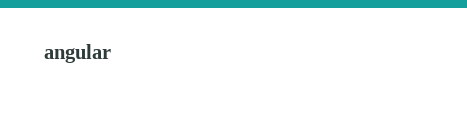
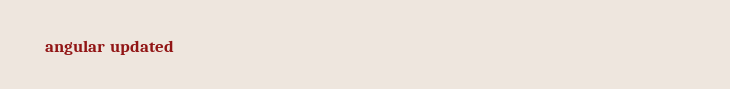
(111, 53) none -> [109,40,174,55] updated

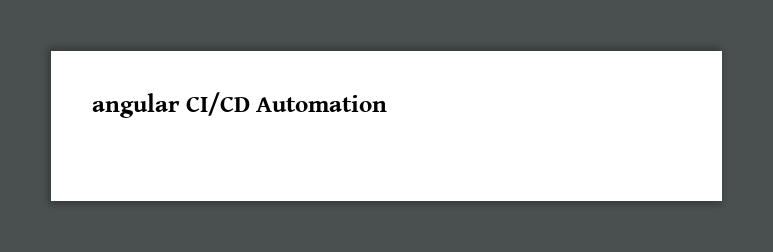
[109,40,174,55] updated -> [185,92,388,116] CI/CD Automation

